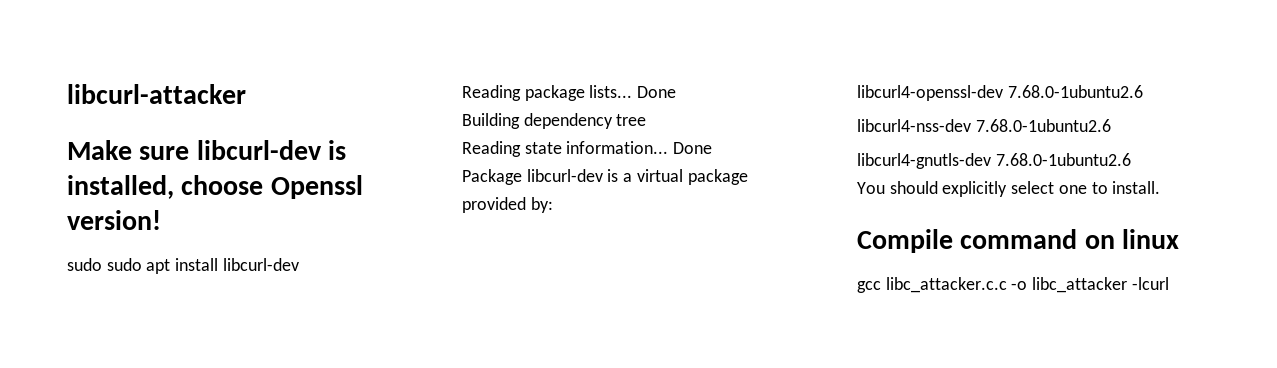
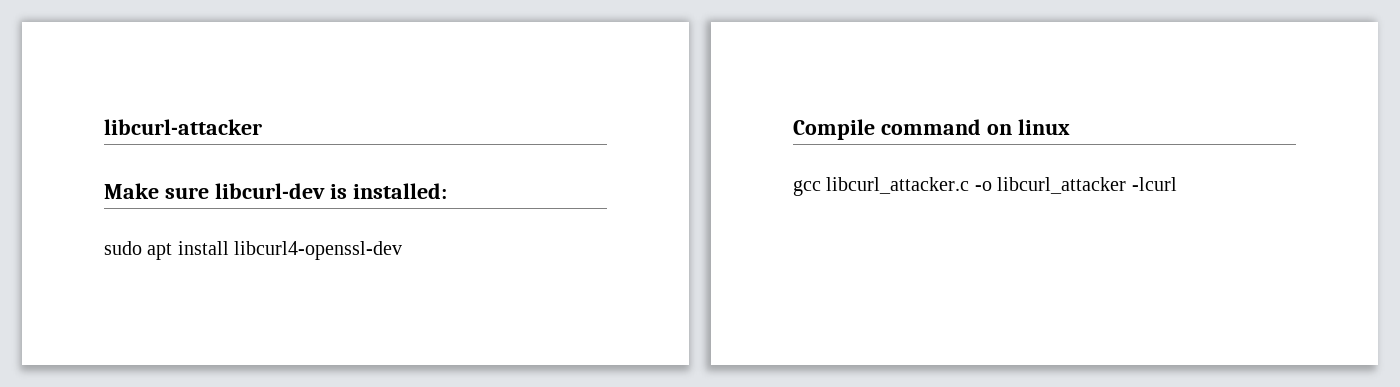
[67,175,363,199] [67,210,161,230] [67,258,142,271] installed, choose Openssl version! // sudo sudo -> [352,183,447,199] [104,241,142,255] installed: // sudo
[222,258,299,271] [462,85,677,101] [462,113,647,129] [462,141,713,157] [462,169,748,185] [462,197,553,213] [857,85,1143,101] [857,119,1111,132] [857,153,1131,169] [857,181,1161,197] libcurl-dev // Reading package lists... Done // Building dependency tree // Reading state information... Done // Package libcurl-dev is a virtual package provided by: // libcurl4-openssl-dev 7.68.0-1ubuntu2.6 // libcurl4-nss-dev 7.68.0-1ubuntu2.6 // libcurl4-gnutls-dev 7.68.0-1ubuntu2.6 // You should explicitly select one to install. -> [234,241,403,260] libcurl4-openssl-dev
[885,277,1128,293] libc_attacker.c.c -o libc_attacker -> [826,177,1127,194] libcurl_attacker.c -o libcurl_attacker

